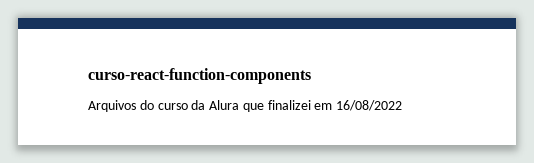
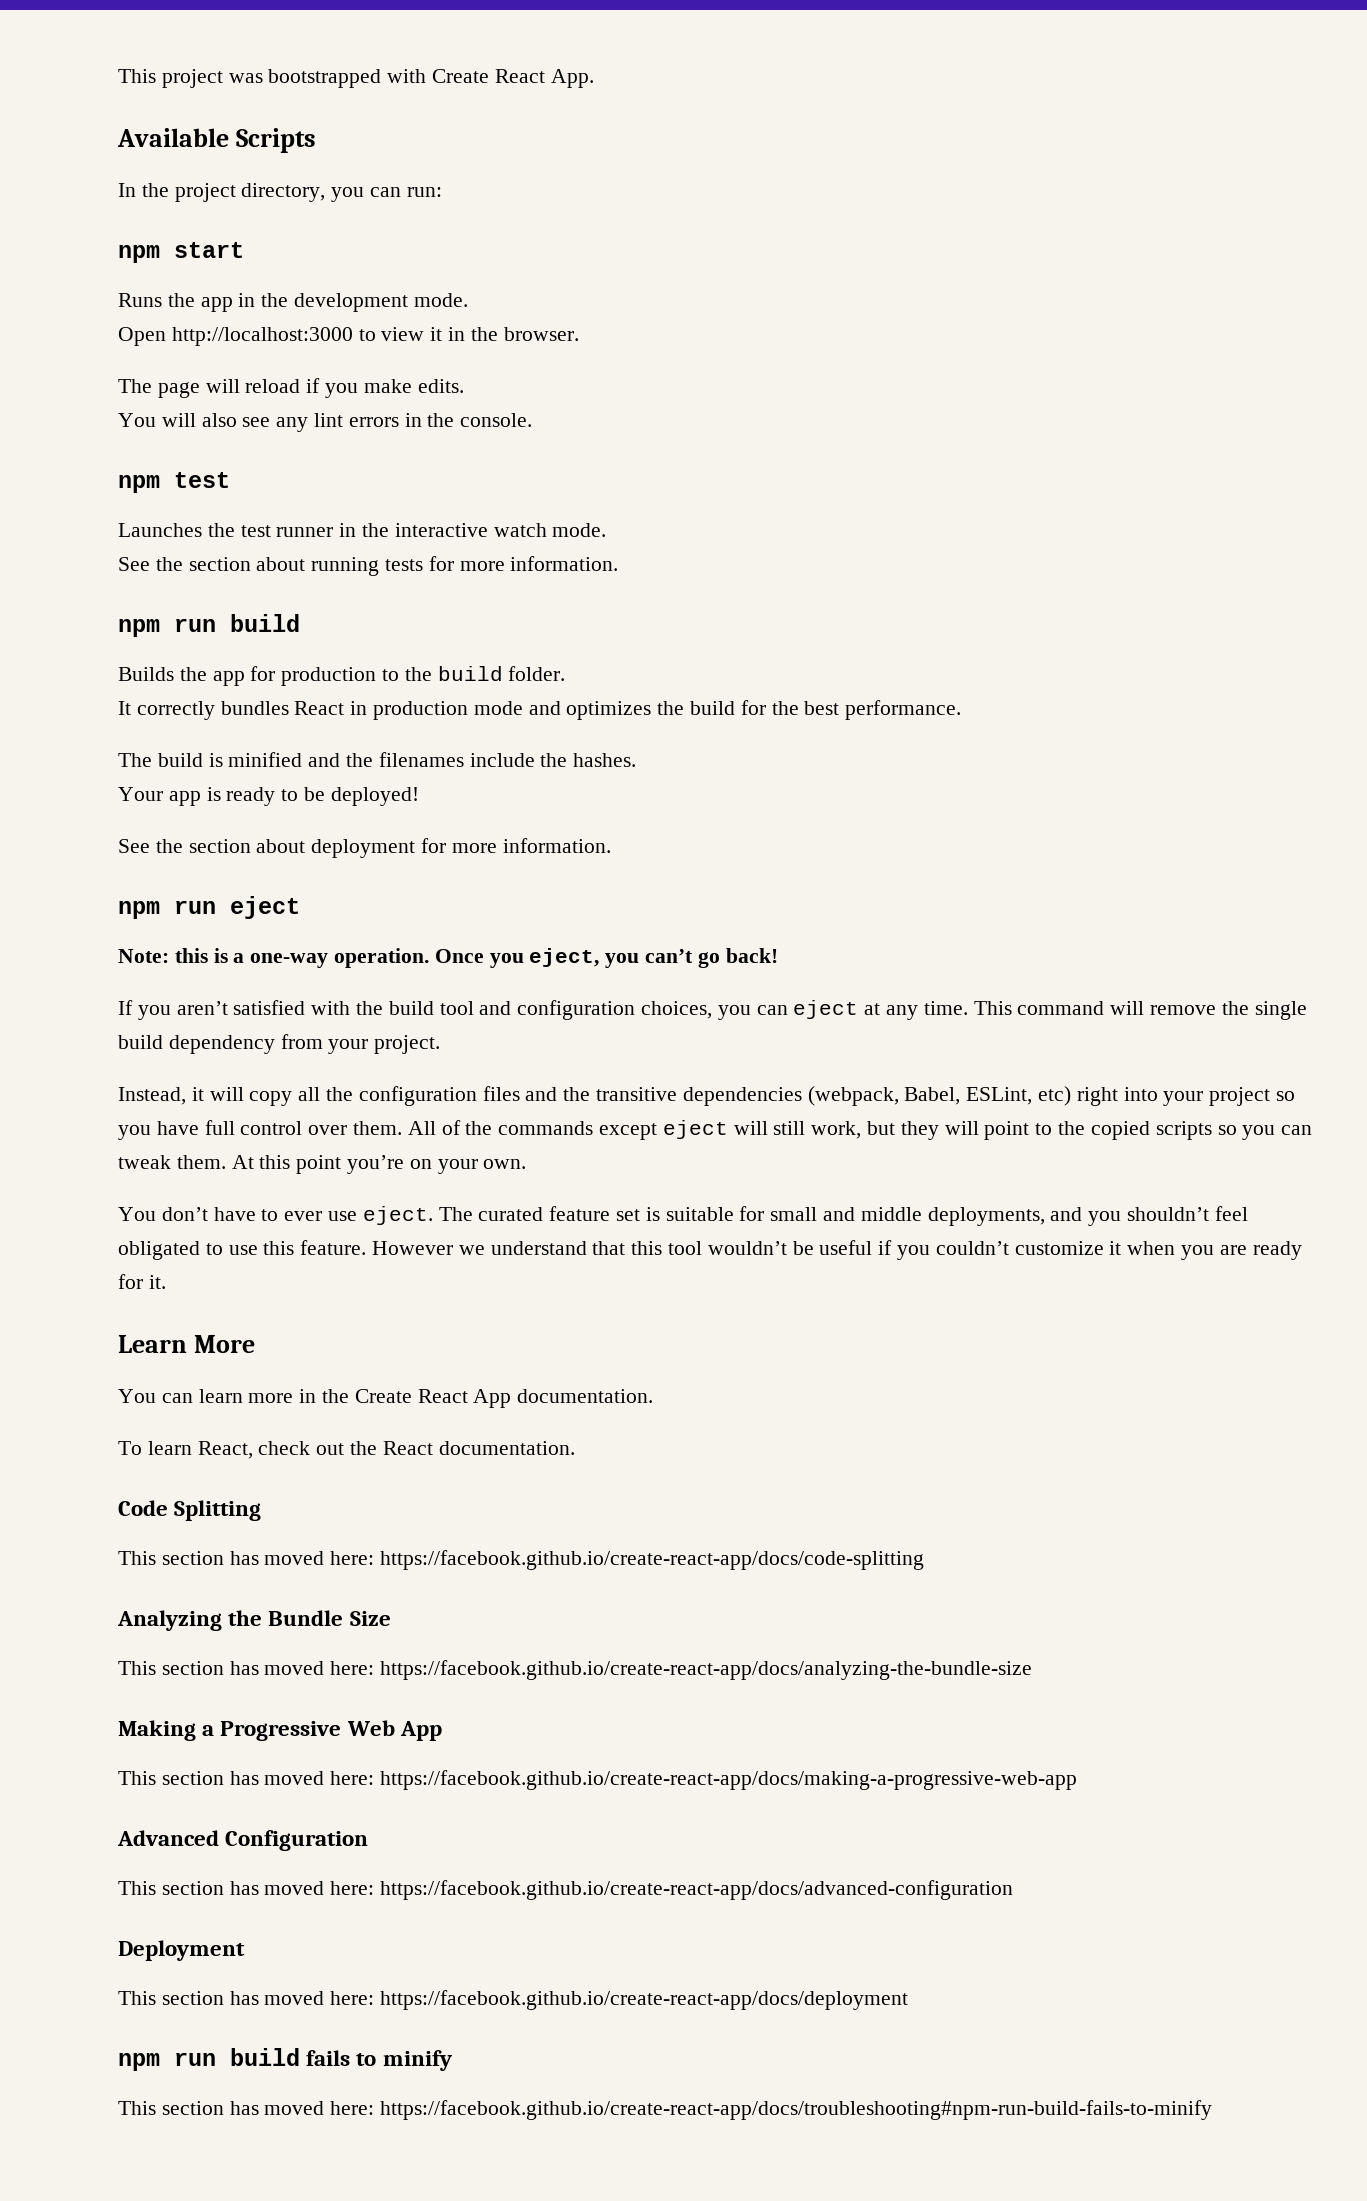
[88,68,311,84] [88,100,403,112] curso-react-function-components // Arquivos do curso da Alura que finalizei em 16/08/2022 -> [118,69,594,88] [117,128,317,153] [118,183,442,202] [118,242,244,263] [118,293,468,312] [118,327,579,346] [118,378,464,398] [118,413,533,432] [118,472,230,493] [118,523,607,537] [118,556,619,576] [118,614,300,637] [118,666,566,686] [118,700,962,720] [118,752,637,767] [118,787,419,806] [118,838,611,858] [118,896,300,919] [118,948,778,968] [118,1000,1307,1020] [118,1034,441,1054] [118,1086,1296,1106] [118,1120,1313,1140] [118,1155,527,1174] [118,1206,1248,1226] [118,1240,1302,1260] [118,1274,166,1289] [118,1335,256,1353] [118,1389,654,1408] [118,1441,575,1459] [118,1500,262,1521] [118,1550,925,1570] [117,1610,391,1631] [118,1660,1033,1680] [118,1720,442,1741] [118,1770,1078,1790] [117,1830,369,1851] [118,1880,1014,1900] [118,1940,245,1961] [118,1990,909,2010] [118,2048,452,2071] [118,2100,1213,2120] This project was bootstrapped with Create React App. // Available Scripts // In the project directory, you can run: // npm start // Runs the app in the development mode. // Open http://localhost:3000 to view it in the browser. // The page will reload if you make edits. // You will also see any lint errors in the console. // npm test // Launches the test runner in the interactive watch mode. // See the section about running tests for more information. // npm run build // Builds the app for production to the build folder. // It correctly bundles React in production mode and optimizes the build for the best performance. // The build is minified and the filenames include the hashes. // Your app is ready to be deployed! // See the section about deployment for more information. // npm run eject // Note: this is a one-way operation. Once you eject, you can’t go back! // If you aren’t satisfied with the build tool and configuration choices, you can eject at any time. This command will remove the single build dependency from your project. // Instead, it will copy all the configuration files and the transitive dependencies (webpack, Babel, ESLint, etc) right into your project so you have full control over them. All of the commands except eject will still work, but they will point to the copied scripts so you can tweak them. At this point you’re on your own. // You don’t have to ever use eject. The curated feature set is suitable for small and middle deployments, and you shouldn’t feel obligated to use this feature. However we understand that this tool wouldn’t be useful if you couldn’t customize it when you are ready for it. // Learn More // You can learn more in the Create React App documentation. // To learn React, check out the React documentation. // Code Splitting // This section has moved here: https://facebook.github.io/create-react-app/docs/code-splitting // Analyzing the Bundle Size // This section has moved here: https://facebook.github.io/create-react-app/docs/analyzing-the-bundle-size // Making a Progressive Web App // This section has moved here: https://facebook.github.io/create-react-app/docs/making-a-progressive-web-app // Advanced Configuration // This section has moved here: https://facebook.github.io/create-react-app/docs/advanced-configuration // Deployment // This section has moved here: https://facebook.github.io/create-react-app/docs/deployment // npm run build fails to minify // This section has moved here: https://facebook.github.io/create-react-app/docs/troubleshooting#npm-run-build-fails-to-minify

